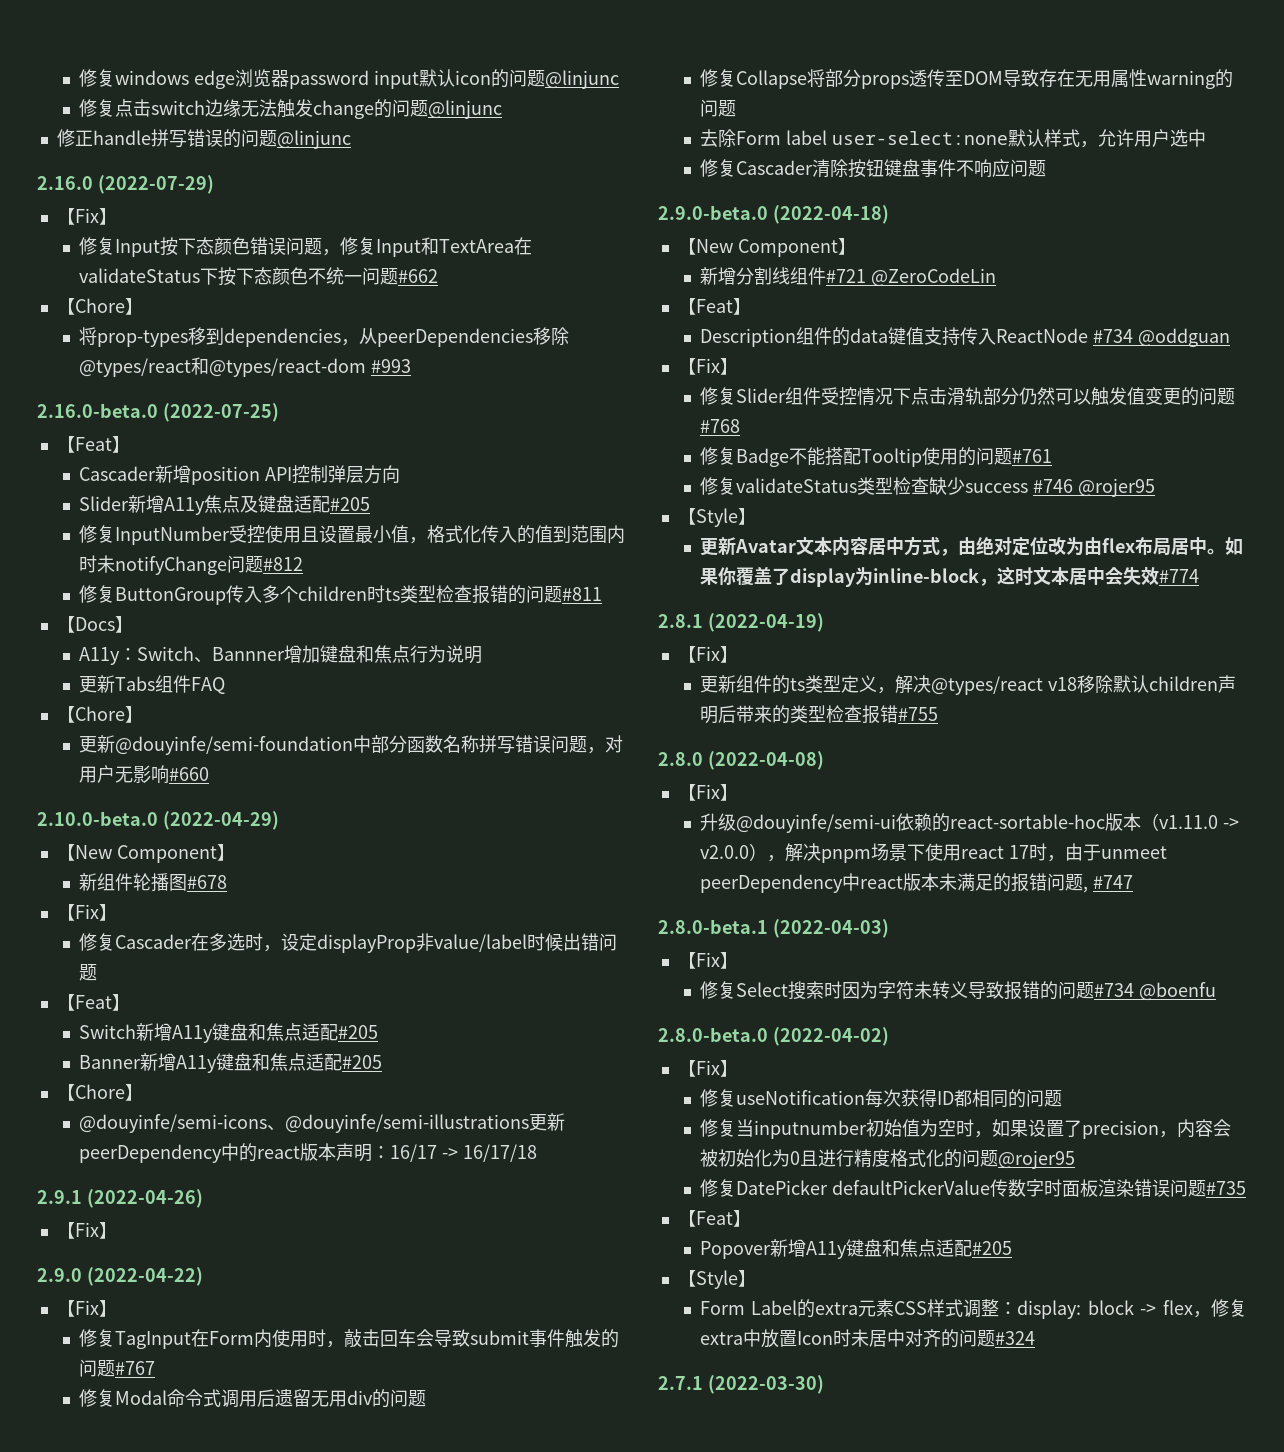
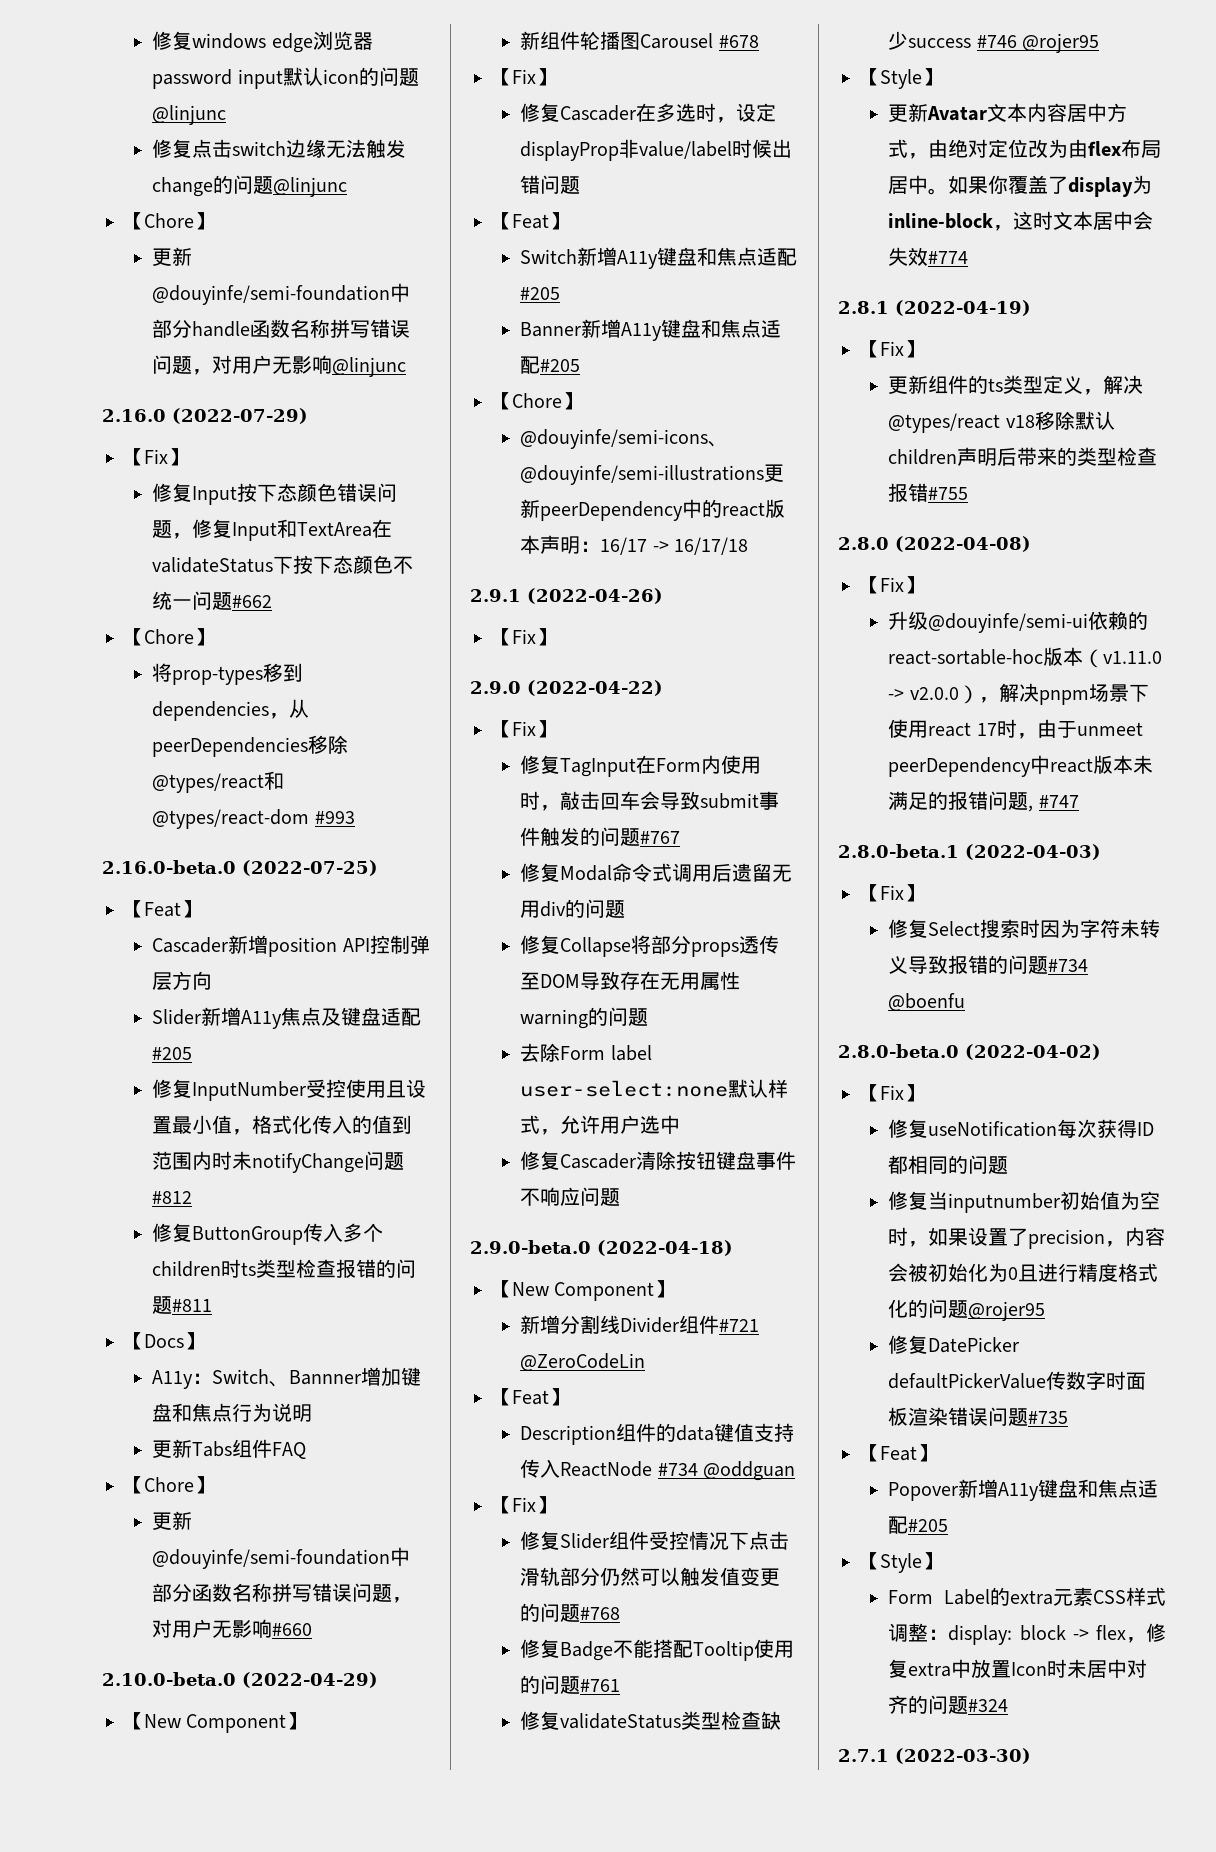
[56,129,277,148] 修正handle拼写错误的问题 -> [124,212,214,230] [152,247,193,266] [152,283,411,305] [152,319,411,338] [152,355,333,375] 【Chore】 // 更新@douyinfe/semi-foundation中部分handle函数名称拼写错误问题，对用户无影响
(187, 882) none -> [640,33,714,49] Carousel
(790, 276) none -> [620,1317,680,1333] Divider

